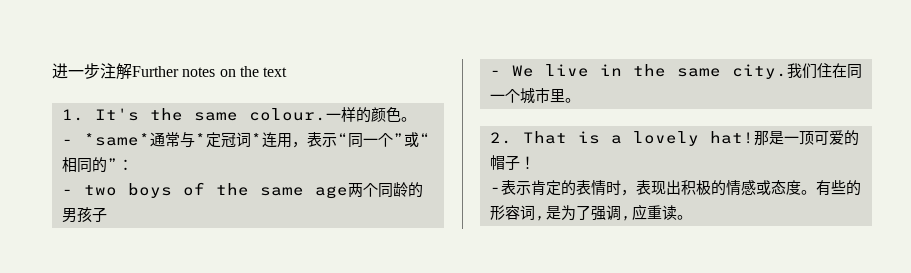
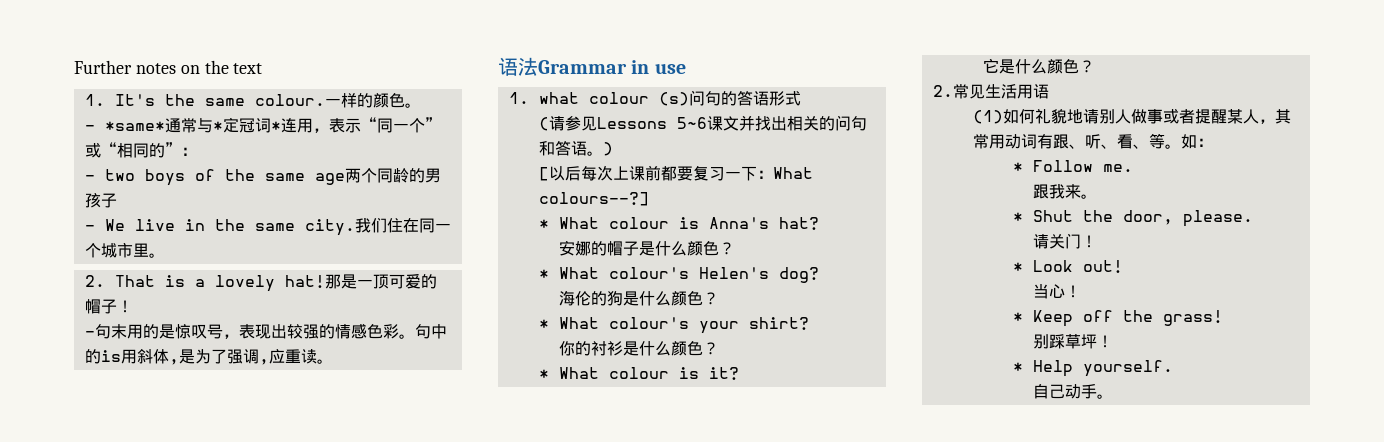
[52,63,132,80] 进一步注解 -> (74, 67) none
[500,180,861,196] [489,205,535,220] 表示肯定的表情时，表现出积极的情感或态度。有些的形容词 -> [94,323,447,339] [84,349,169,364] 句末用的是惊叹号，表现出较强的情感色彩。句中的is用斜体
(692, 217) none -> [498,57,686,76] [508,90,801,106] [538,115,867,131] [538,140,613,156] [538,165,813,181] [538,192,649,206] [538,217,819,230] [558,240,735,256] [538,267,819,283] [558,291,719,306] [538,317,809,334] [558,341,719,356] [538,367,739,380] [982,58,1095,74] [932,84,1049,99] [972,109,1291,124] [972,133,1213,149] [1012,160,1133,172] [1032,184,1097,199] [1012,210,1253,227] [1032,233,1097,249] [1012,260,1123,273] [1032,284,1081,299] [1012,310,1223,327] [1032,334,1113,349] [1012,360,1173,377] [1032,384,1113,399] // 语法Grammar in use // 1. what colour (s)问句的答语形式 // (请参见Lessons 5~6课文并找出相关的问句和答语。) // [以后每次上课前都要复习一下：What colours--?] // * What colour is Anna's hat? // 安娜的帽子是什么颜色？ // * What colour's Helen's dog? // 海伦的狗是什么颜色？ // * What colour's your shirt? // 你的衬衫是什么颜色？ // * What colour is it? // 它是什么颜色？ // 2.常见生活用语 // (1)如何礼貌地请别人做事或者提醒某人，其常用动词有跟、听、看、等。如： // * Follow me. // 跟我来。 // * Shut the door, please. // 请关门！ // * Look out! // 当心！ // * Keep off the grass! // 别踩草坪！ // * Help yourself. // 自己动手。

